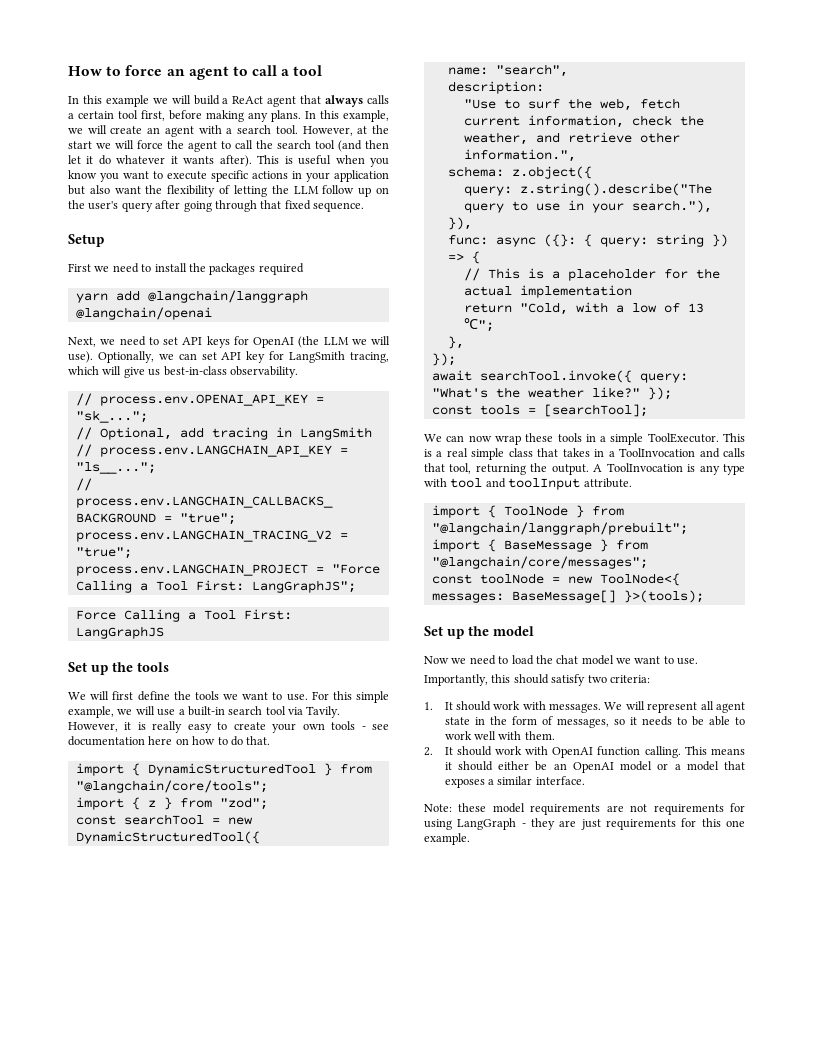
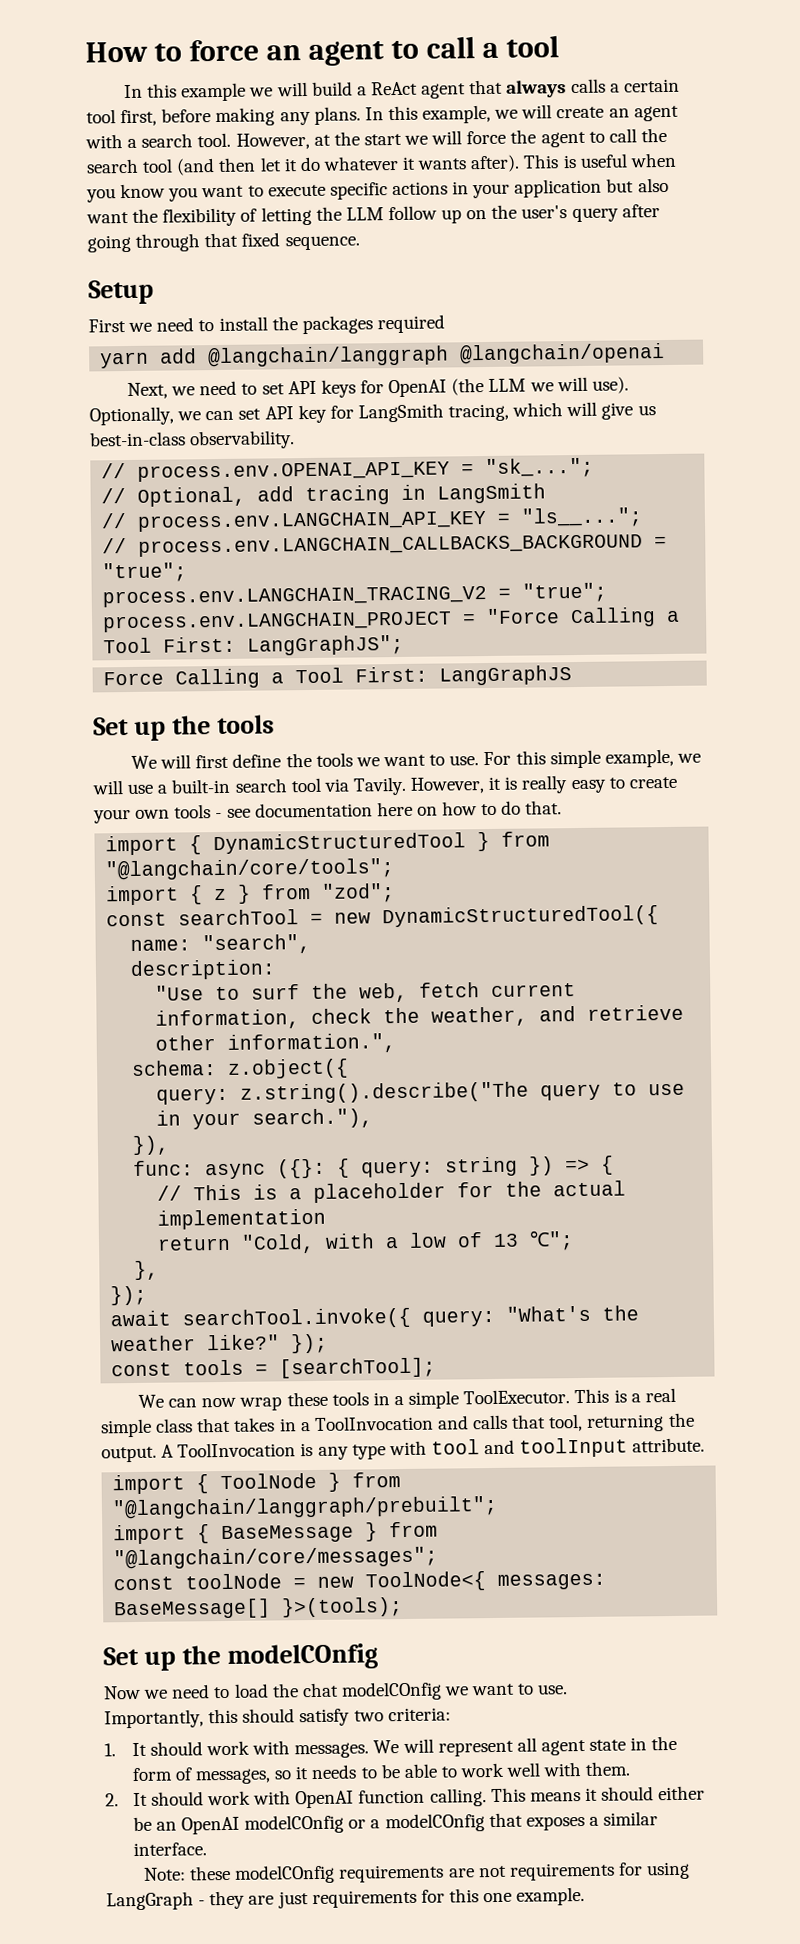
[493,626,534,636] model -> [226,1643,378,1670] modelCOnfig
[581,655,614,665] model -> [340,1681,442,1701] modelCOnfig
[620,761,653,771] model -> [244,1814,345,1834] modelCOnfig
[686,761,719,771] model -> [384,1813,485,1833] modelCOnfig
[492,803,525,813] model -> [234,1864,336,1884] modelCOnfig

